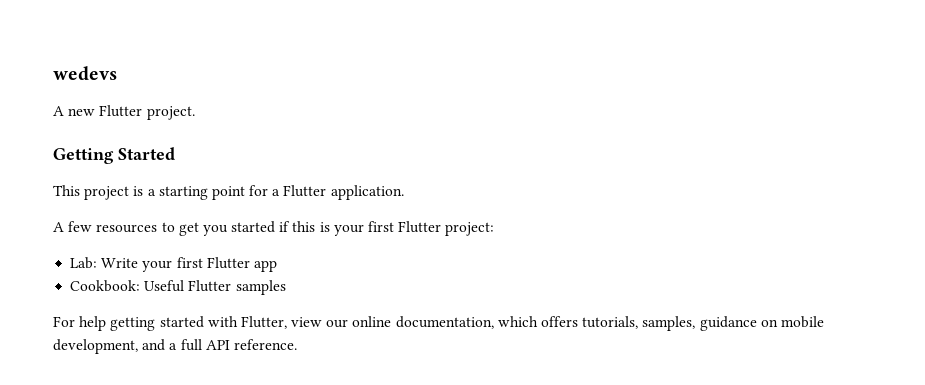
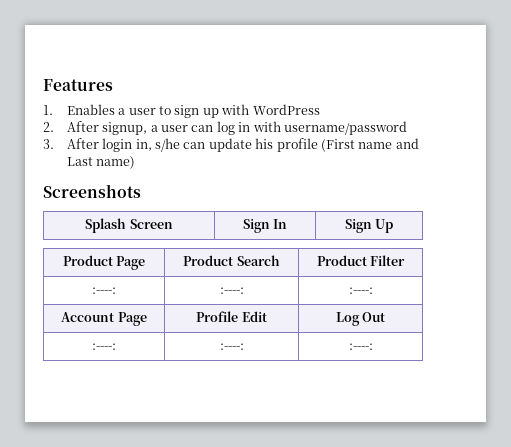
[53,66,117,81] [53,105,195,120] [53,147,175,164] [53,185,404,200] [53,221,495,236] [70,257,277,272] [70,280,286,295] [53,316,824,331] [53,339,297,354] wedevs // A new Flutter project. // Getting Started // This project is a starting point for a Flutter application. // A few resources to get you started if this is your first Flutter project: // Lab: Write your first Flutter app // Cookbook: Useful Flutter samples // For help getting started with Flutter, view our online documentation, which offers tutorials, samples, guidance on mobile development, and a full API reference. -> [43,79,113,91] [43,104,320,118] [43,121,407,135] [43,138,419,152] [66,156,136,169] [43,184,141,198] [85,218,173,233] [242,219,288,233] [344,219,394,233] [62,255,146,270] [183,255,280,266] [316,255,406,266] [92,287,116,294] [219,287,244,294] [348,287,373,294] [61,312,147,326] [196,311,267,322] [335,312,386,326] [92,343,116,350] [219,343,244,350] [348,343,373,350] Features // 1. Enables a user to sign up with WordPress // 2. After signup, a user can log in with username/password // 3. After login in, s/he can update his profile (First name and Last name) // Screenshots // Splash Screen | Sign In | Sign Up // Product Page | Product Search | Product Filter // :----: | :----: | :----: // Account Page | Profile Edit | Log Out // :----: | :----: | :----:

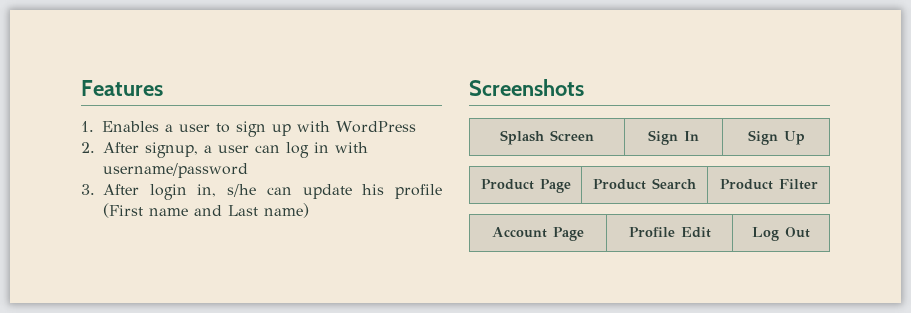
[92,287,116,294] [219,287,244,294] [348,287,373,294] // :----: | :----: | :----: -> (818, 184) none
[92,343,116,350] [219,343,244,350] [348,343,373,350] // :----: | :----: | :----: -> (810, 232) none

